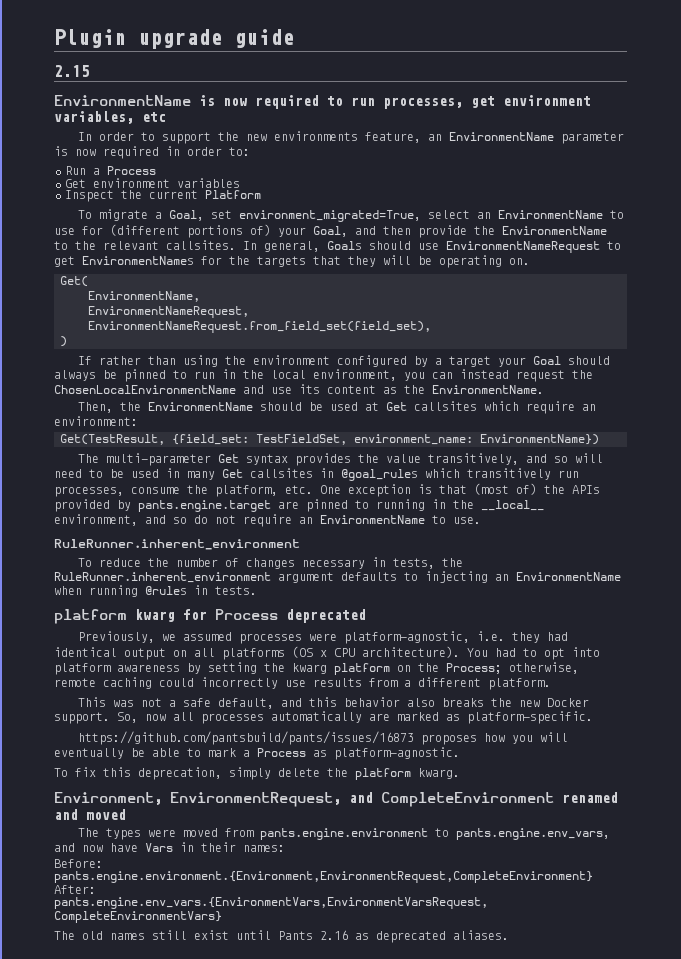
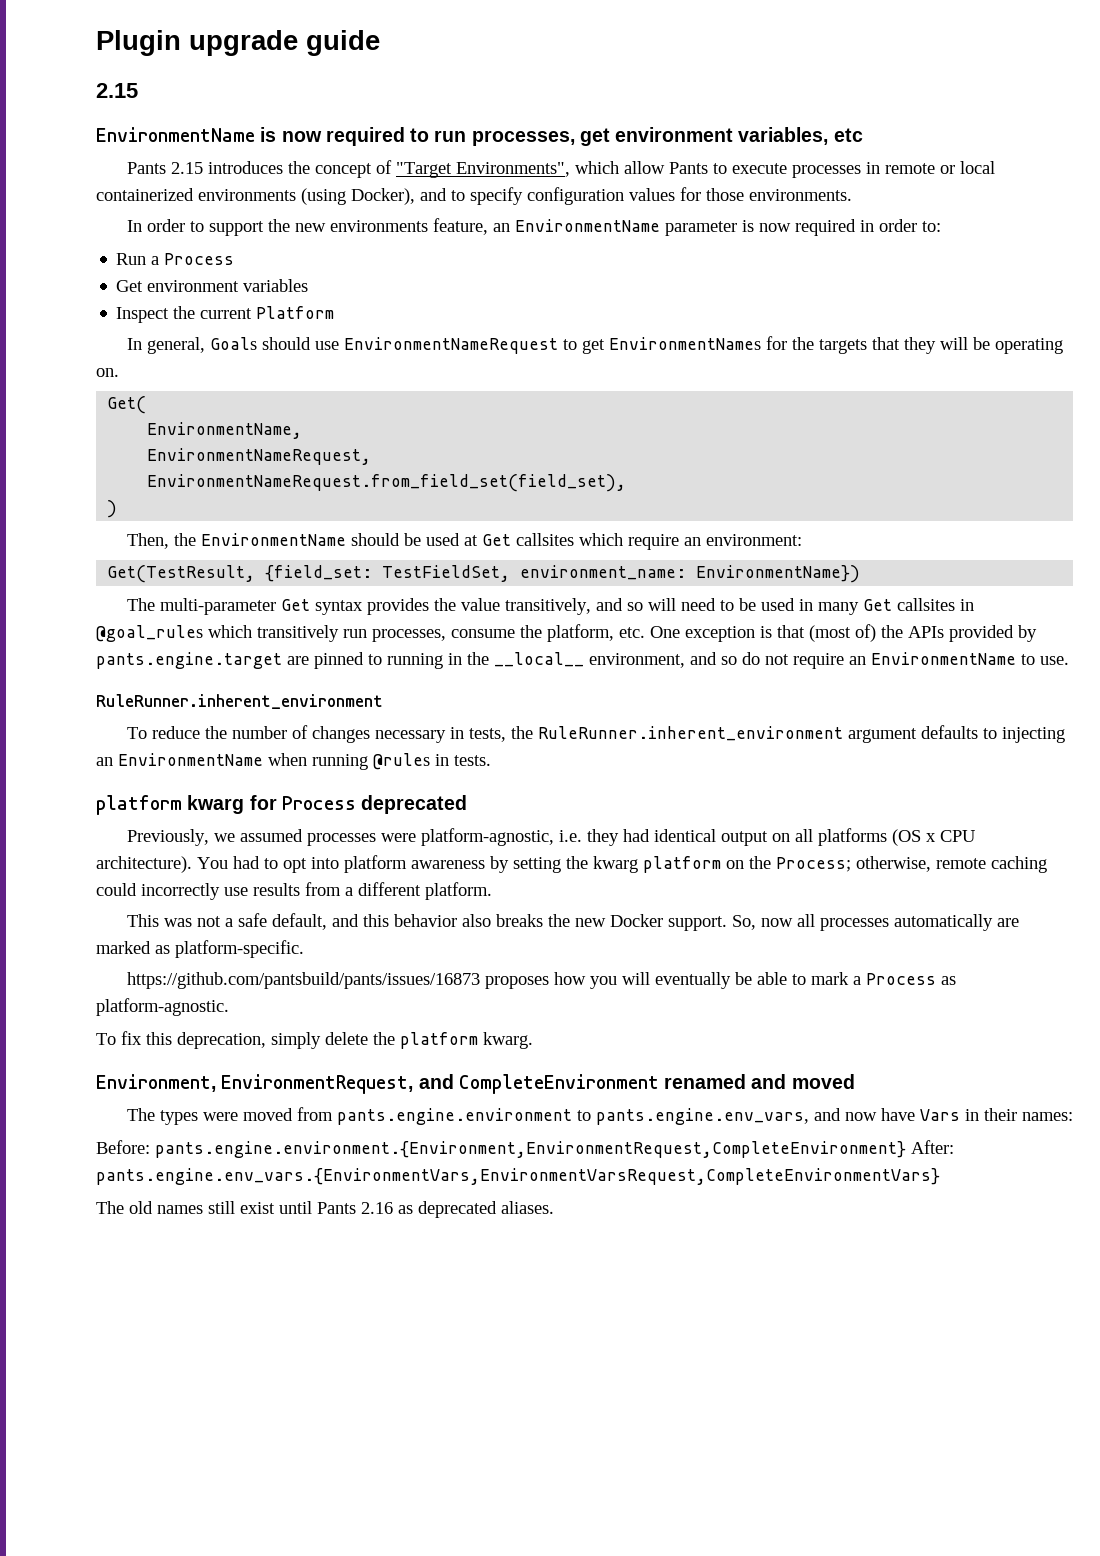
(166, 117) none -> [126,160,995,178] [96,187,852,205] // Pants 2.15 introduces the concept of "Target Environments", which allow Pants to execute processes in remote or local containerized environments (using Docker), and to specify configuration values for those environments.
[77,209,624,222] [54,224,607,238] [54,240,236,250] To migrate a Goal, set environment_migrated=True, select an EnvironmentName to use for (different portions of) your Goal, and then provide the EnvironmentName to the relevant callsites. -> (335, 312) none
[77,355,610,367] [54,369,593,382] [54,384,544,394] // If rather than using the environment configured by a target your Goal should always be pinned to run in the local environment, you can instead request the ChosenLocalEnvironmentName and use its content as the EnvironmentName. -> (118, 509) none

